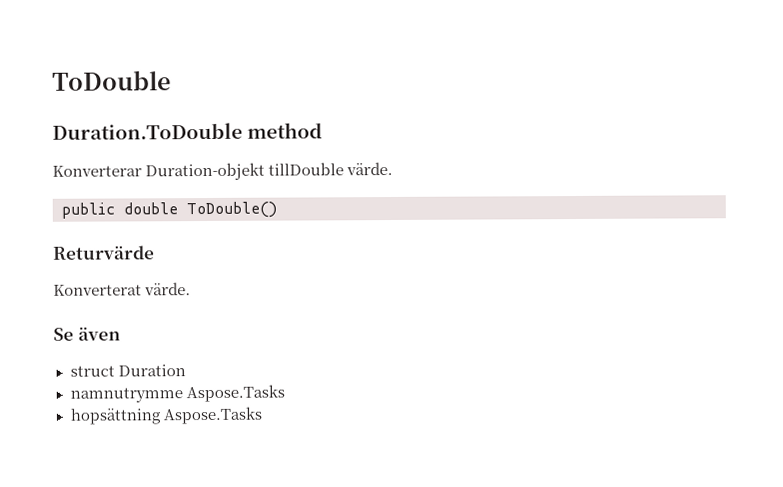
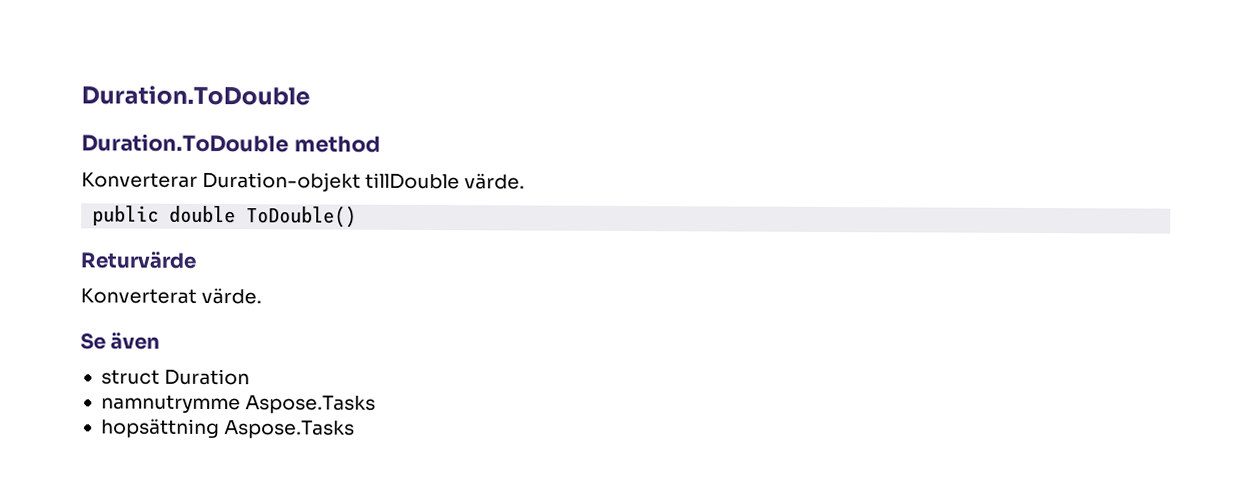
[52,70,171,91] ToDouble -> [81,85,310,106] Duration.ToDouble

